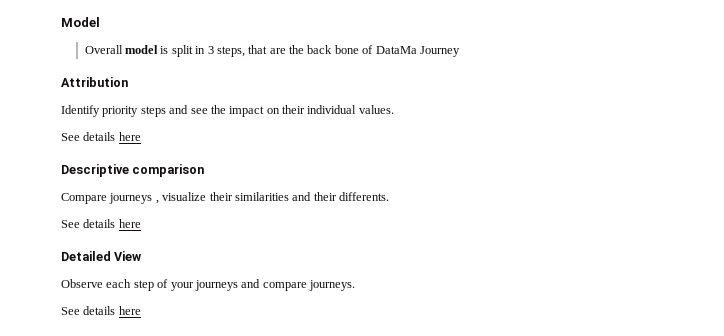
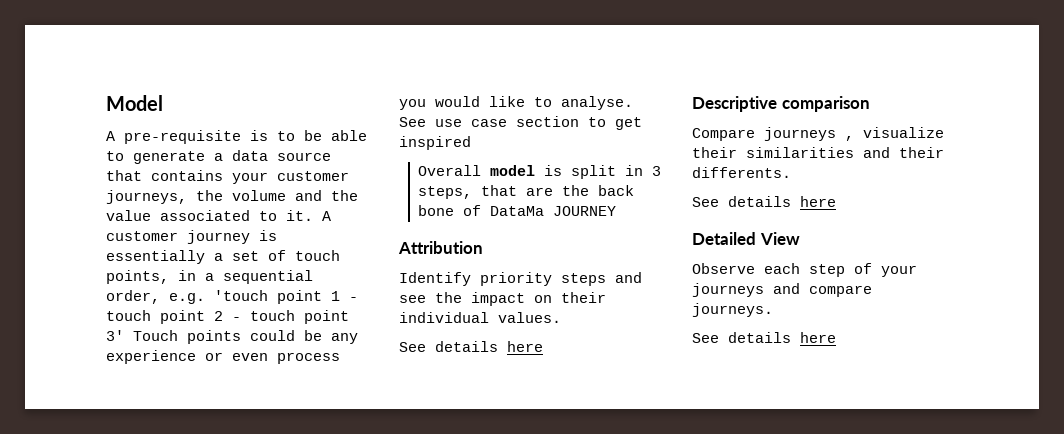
(100, 22) none -> [106,130,367,144] [106,150,331,164] [106,170,349,184] [106,190,358,204] [106,210,331,221] [106,230,277,244] [106,250,340,264] [106,270,313,284] [106,290,358,304] [106,310,349,324] [106,330,358,344] [106,350,340,364] [399,96,633,110] [399,116,642,130] [399,136,471,150] // A pre-requisite is to be able to generate a data source that contains your customer journeys, the volume and the value associated to it. A customer journey is essentially a set of touch points, in a sequential order, e.g. 'touch point 1 - touch point 2 - touch point 3' Touch points could be any experience or even process you would like to analyse. See use case section to get inspired
[419,46,460,57] Journey -> [553,206,617,216] JOURNEY

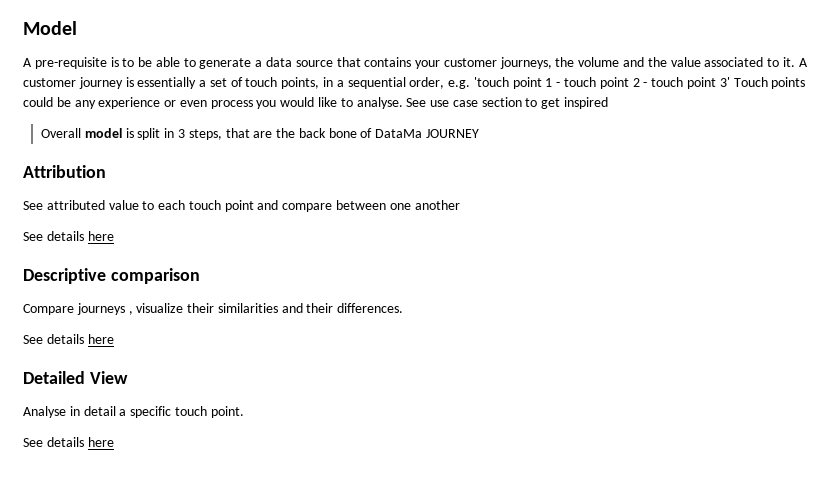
[399,272,642,286] [399,292,606,306] [399,312,561,323] Identify priority steps and see the impact on their individual values. -> [23,200,460,212] See attributed value to each touch point and compare between one another
[692,167,791,178] differents. -> [337,303,404,313] differences.
[692,263,917,277] [692,283,872,297] [692,303,773,317] Observe each step of your journeys and compare journeys. -> [23,406,244,418] Analyse in detail a specific touch point.

